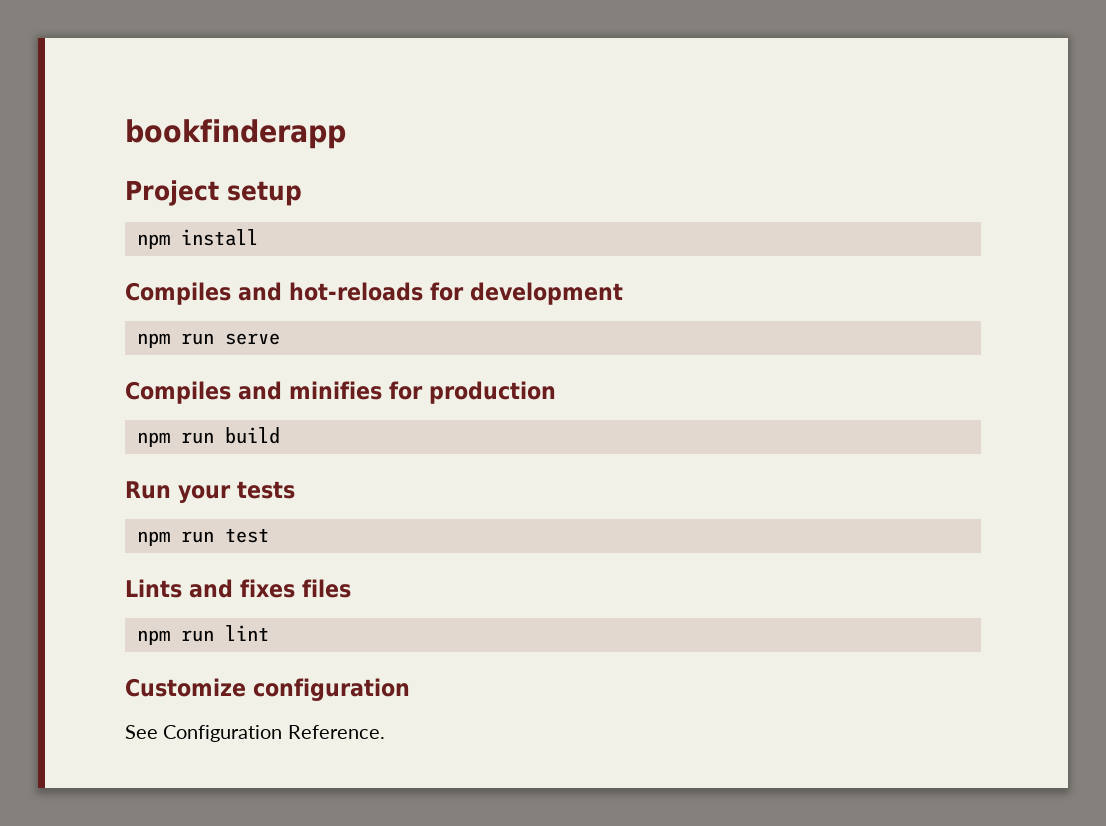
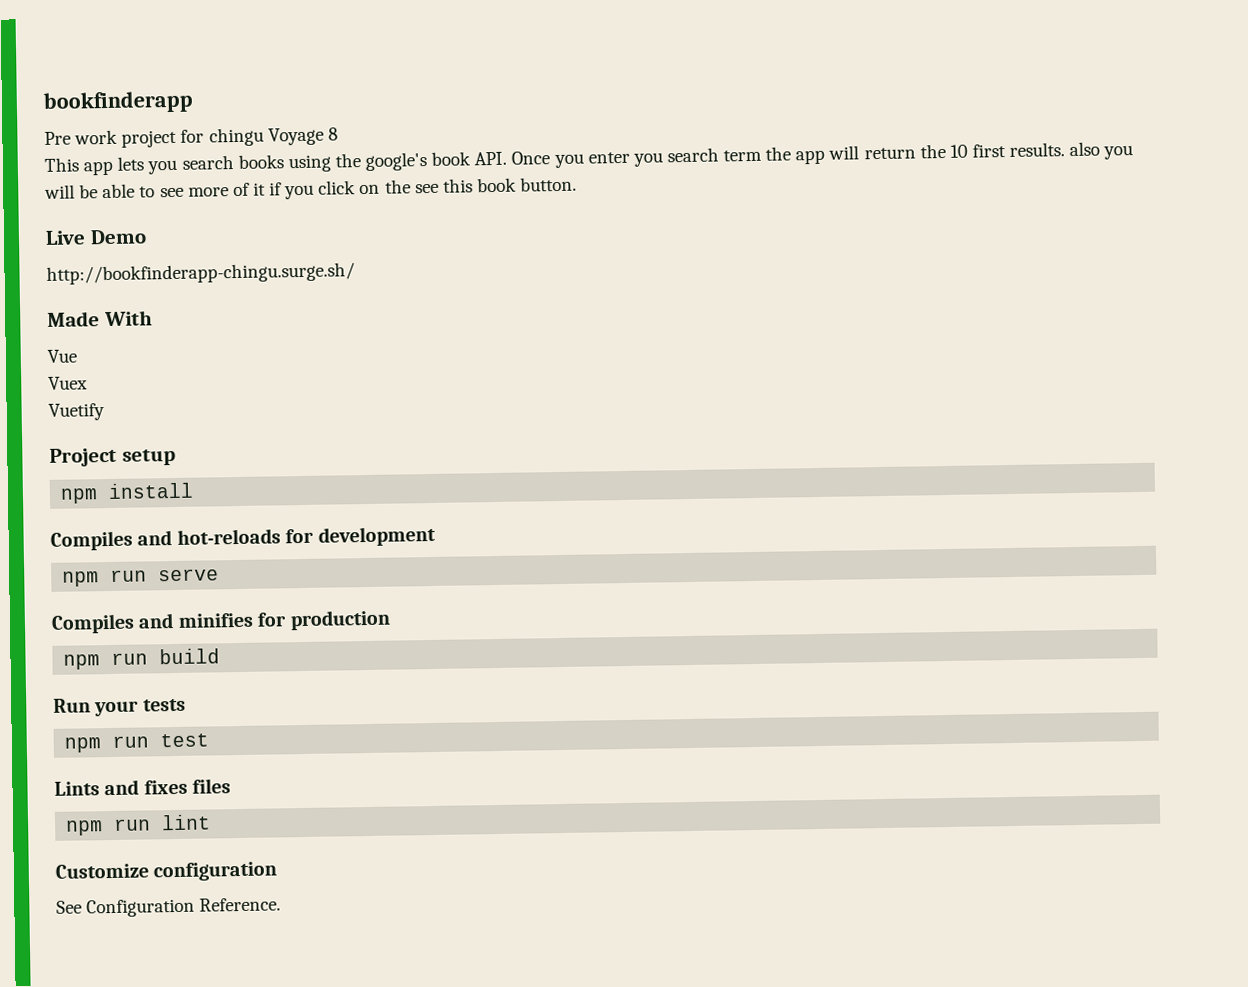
(346, 134) none -> [44,127,338,148] [44,141,1134,176] [44,176,578,200] [45,229,147,245] [46,262,355,285] [47,310,153,327] [47,349,77,363] [48,376,88,390] [48,403,105,421] // Pre work project for chingu Voyage 8 // This app lets you search books using the google's book API. Once you enter you search term the app will return the 10 first results. also you will be able to see more of it if you click on the see this book button. // Live Demo // http://bookfinderapp-chingu.surge.sh/ // Made With // Vue // Vuex // Vuetify

